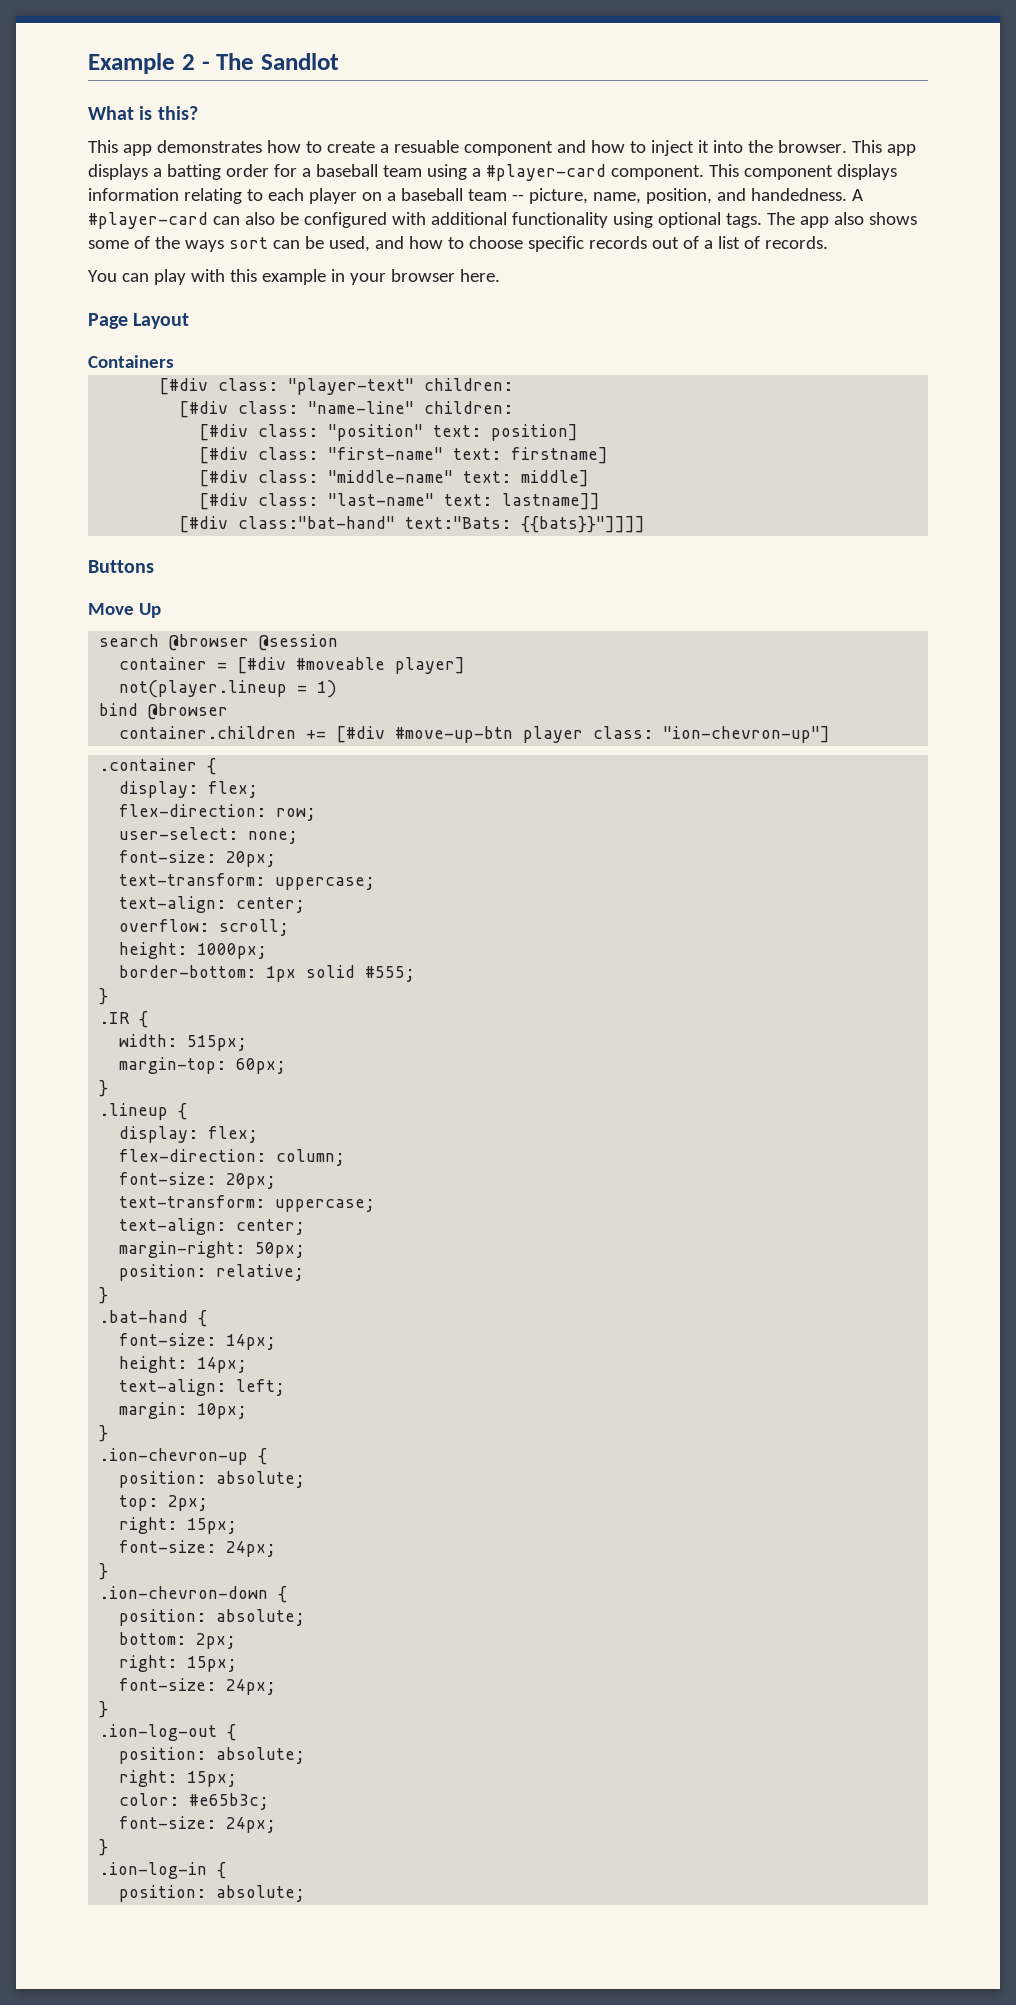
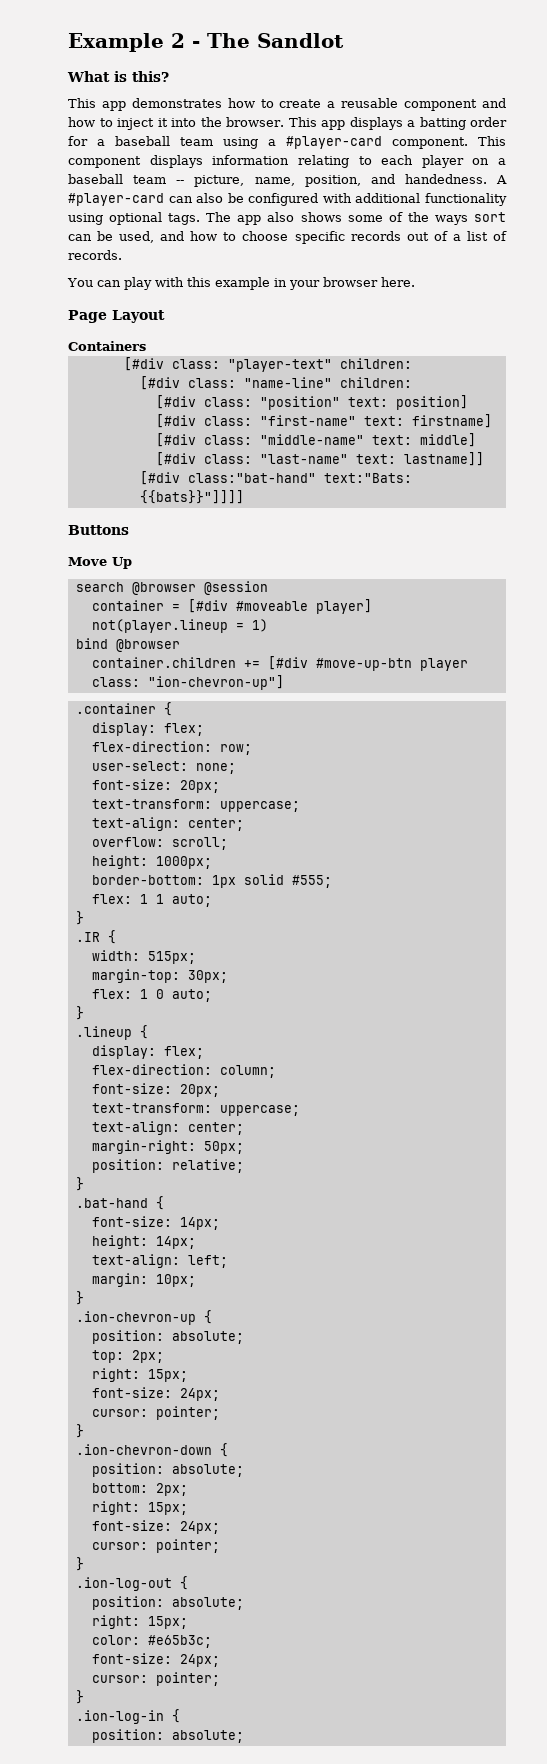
[393,140,459,153] resuable -> [341,98,399,108] reusable
(416, 974) none -> [91,894,212,907] // flex: 1 1 auto;
[236,1058,287,1074] 60px; -> [187,970,228,983] [91,989,212,1002] 30px; // flex: 1 0 auto;
(277, 1549) none -> [91,1406,220,1420] // cursor: pointer;
(277, 1687) none -> [91,1539,220,1553] // cursor: pointer;
(277, 1825) none -> [91,1672,220,1686] // cursor: pointer;

